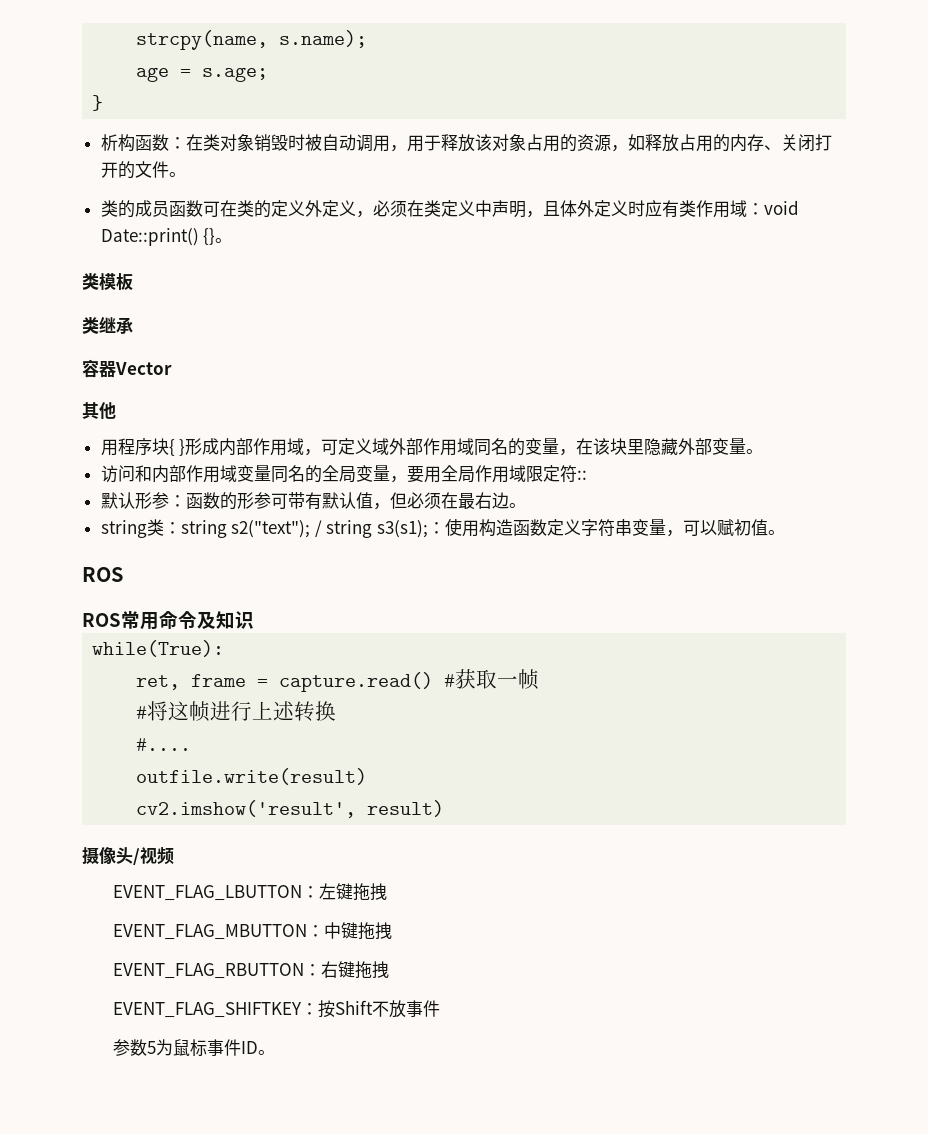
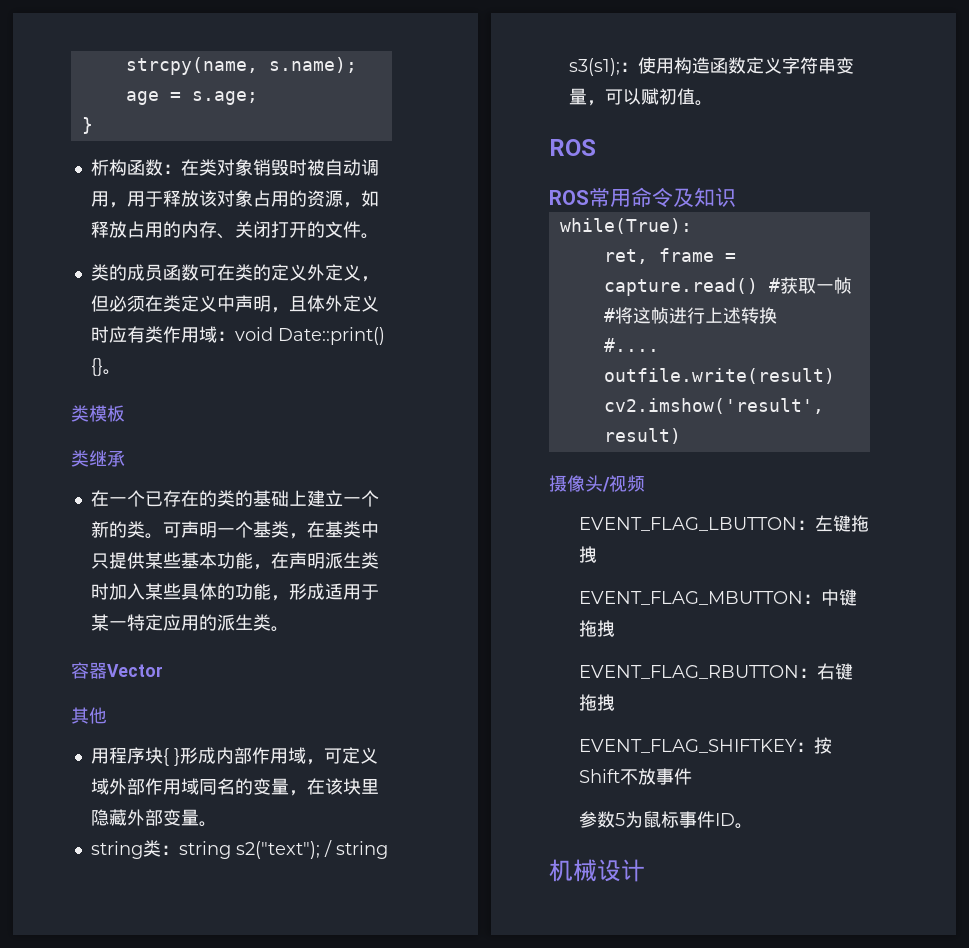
(373, 214) none -> [90,295,109,312] 但
(133, 325) none -> [90,490,379,507] [90,521,379,539] [90,552,379,570] [90,583,379,601] [90,614,289,632] // 在一个已存在的类的基础上建立一个新的类。可声明一个基类，在基类中只提供某些基本功能，在声明派生类时加入某些具体的功能，形成适用于某一特定应用的派生类。
[100,465,587,483] [100,492,526,510] // 访问和内部作用域变量同名的全局变量，要用全局作用域限定符:: // 默认形参：函数的形参可带有默认值，但必须在最右边。 -> (217, 824) none
(275, 1052) none -> [549,859,645,882] // 机械设计

